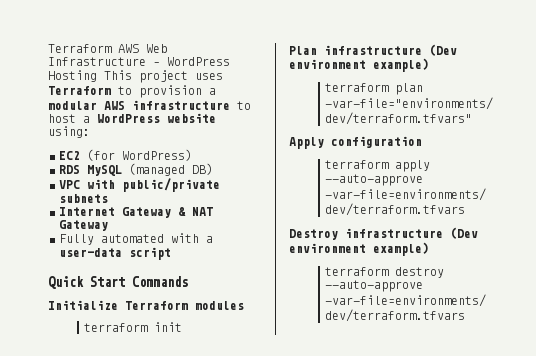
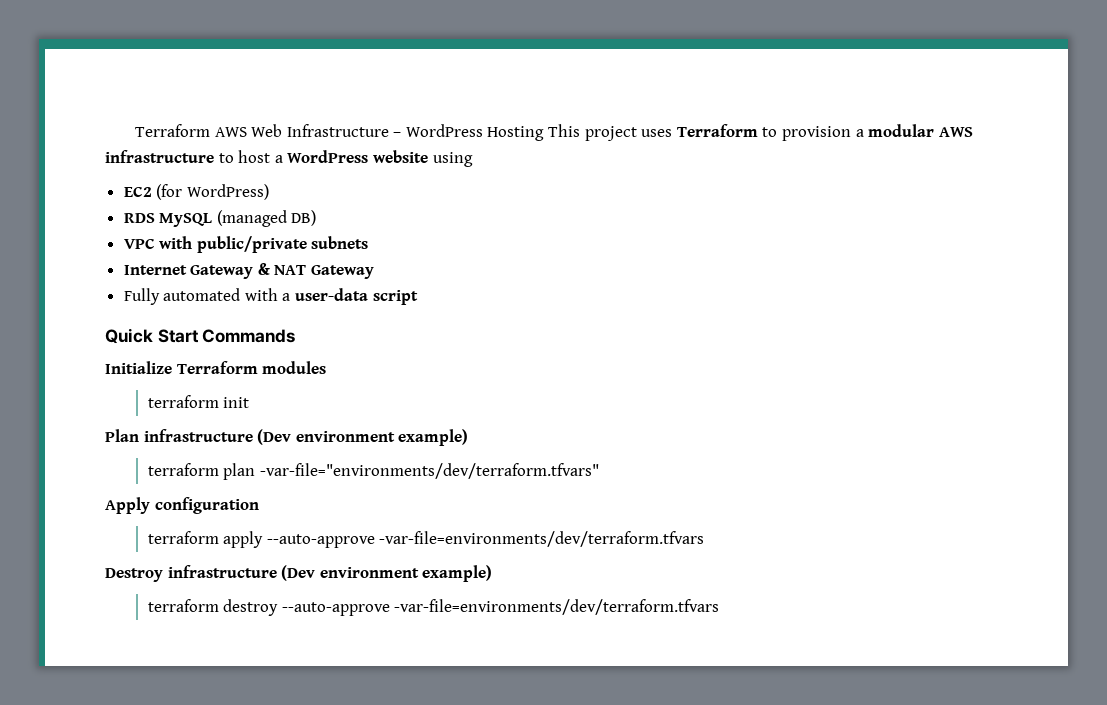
[48,126,90,138] using: -> [432,152,473,167] using

